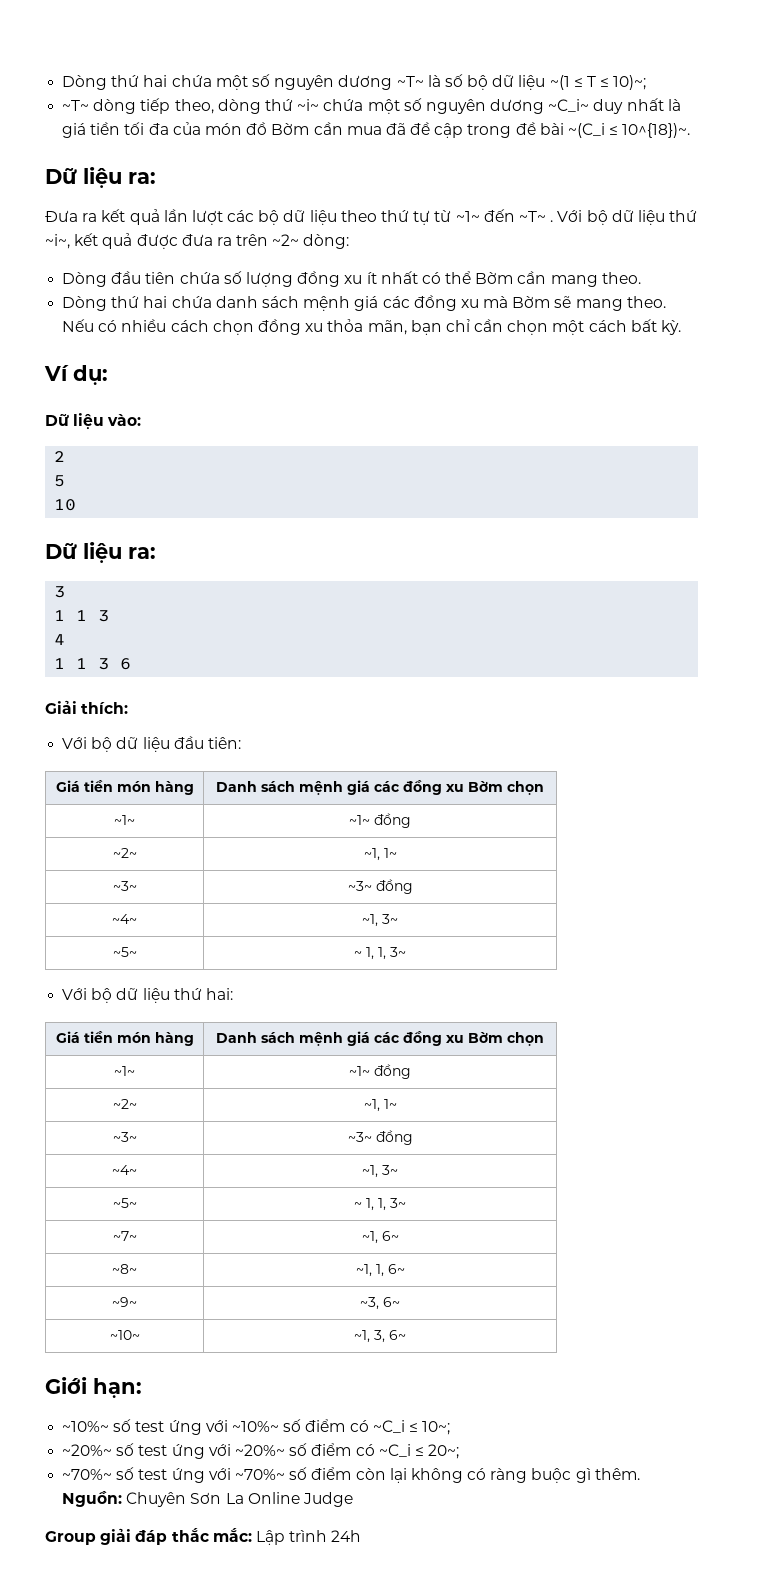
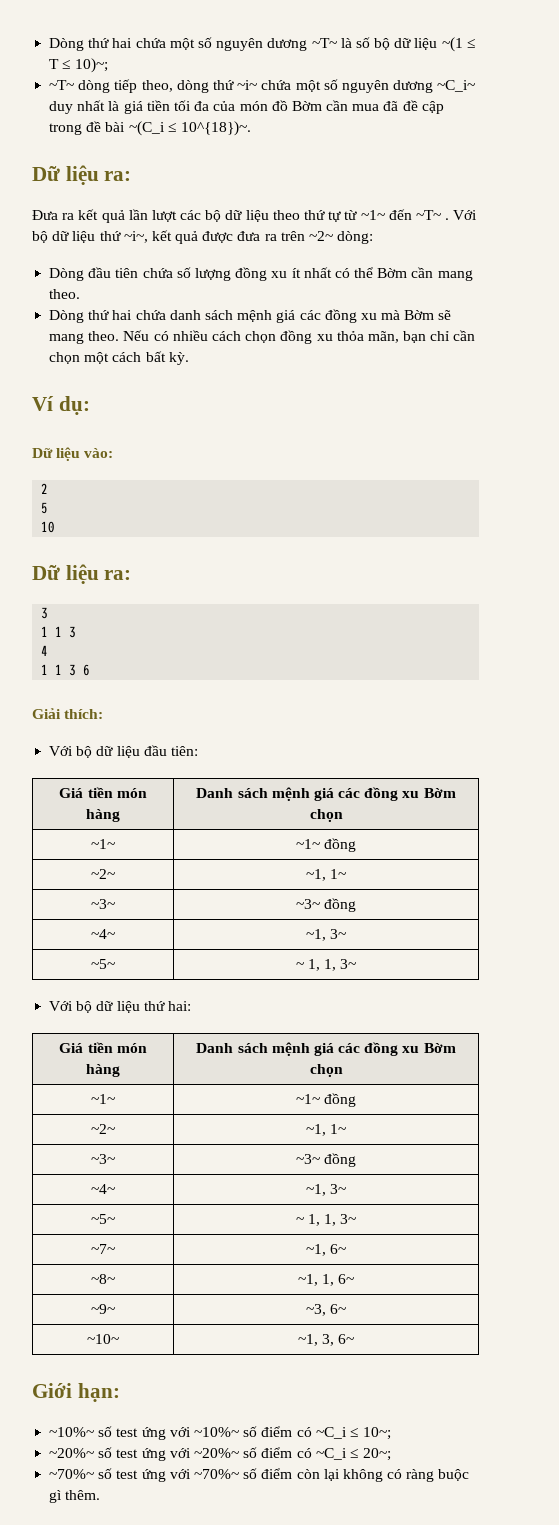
[62,1491,353,1507] [45,1528,362,1545] Nguồn: Chuyên Sơn La Online Judge // Group giải đáp thắc mắc: Lập trình 24h -> (101, 1495) none

